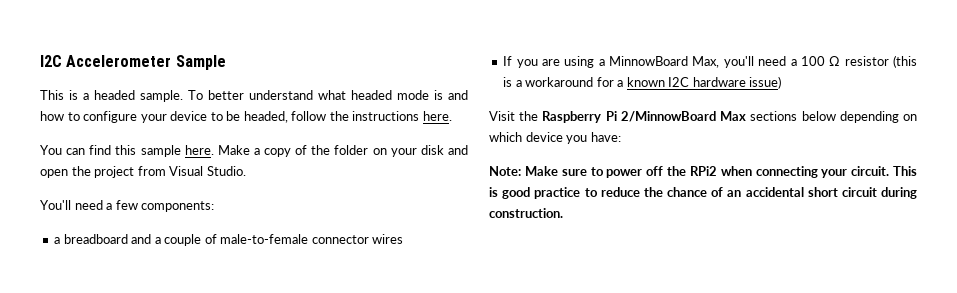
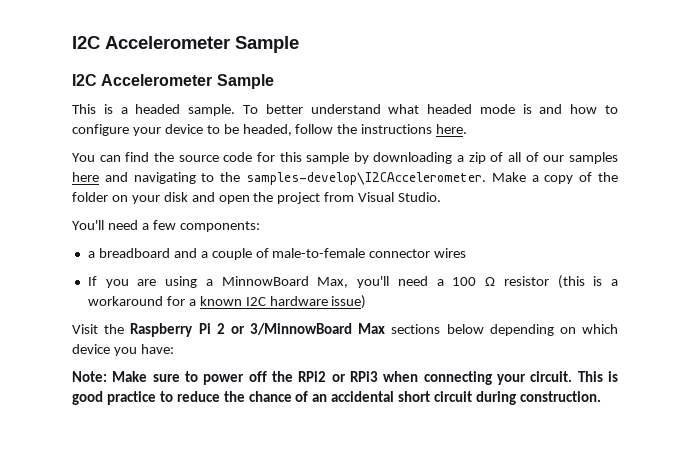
[40,55,226,70] I2C Accelerometer Sample -> [72,36,299,53] [72,74,274,89] I2C Accelerometer Sample // I2C Accelerometer Sample
[115,145,214,157] this sample here. -> [153,152,618,164] [72,172,486,185] the source code for this sample by downloading a zip of all of our samples here and navigating to the samples-develop\I2CAccelerometer.
[620,111,716,122] 2/MinnowBoard -> [216,323,352,335] 2 or 3/MinnowBoard
(717, 171) none -> [331,371,378,382] or RPi3

